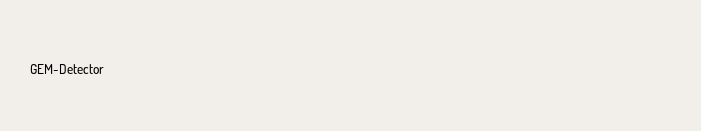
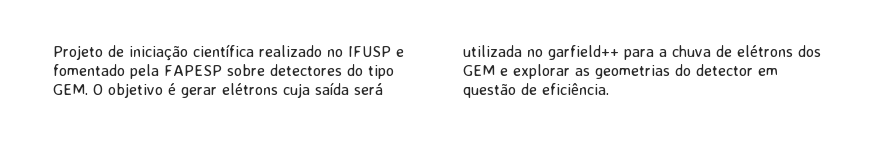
[30,64,104,74] GEM-Detector -> [53,44,404,61] [53,64,394,79] [53,82,383,98] [463,45,821,60] [463,64,778,79] [463,83,609,98] Projeto de iniciação científica realizado no IFUSP e fomentado pela FAPESP sobre detectores do tipo GEM. O objetivo é gerar elétrons cuja saída será utilizada no garfield++ para a chuva de elétrons dos GEM e explorar as geometrias do detector em questão de eficiência.

